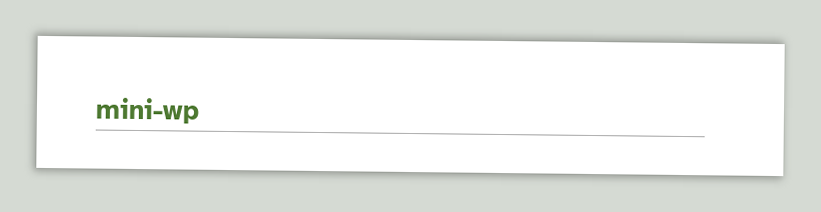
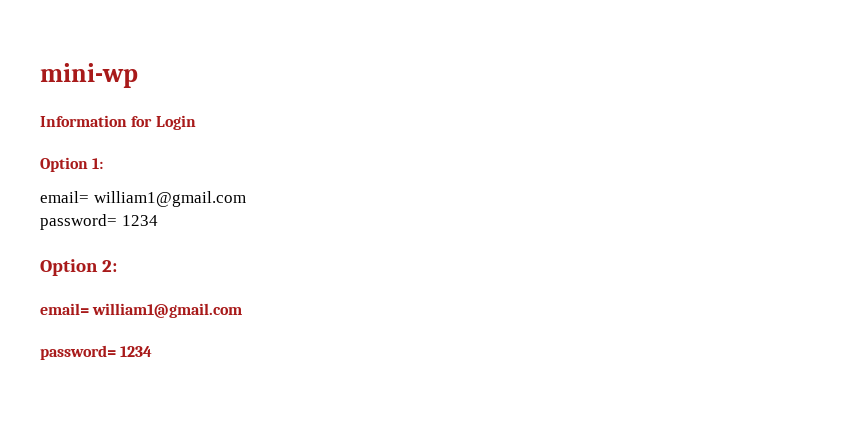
(200, 110) none -> [40,115,196,130] [40,157,104,172] [40,191,246,207] [40,214,158,230] [40,259,118,276] [40,303,243,318] [40,345,153,360] // Information for Login // Option 1: // email= william1@gmail.com // password= 1234 // Option 2: // email= william1@gmail.com // password= 1234

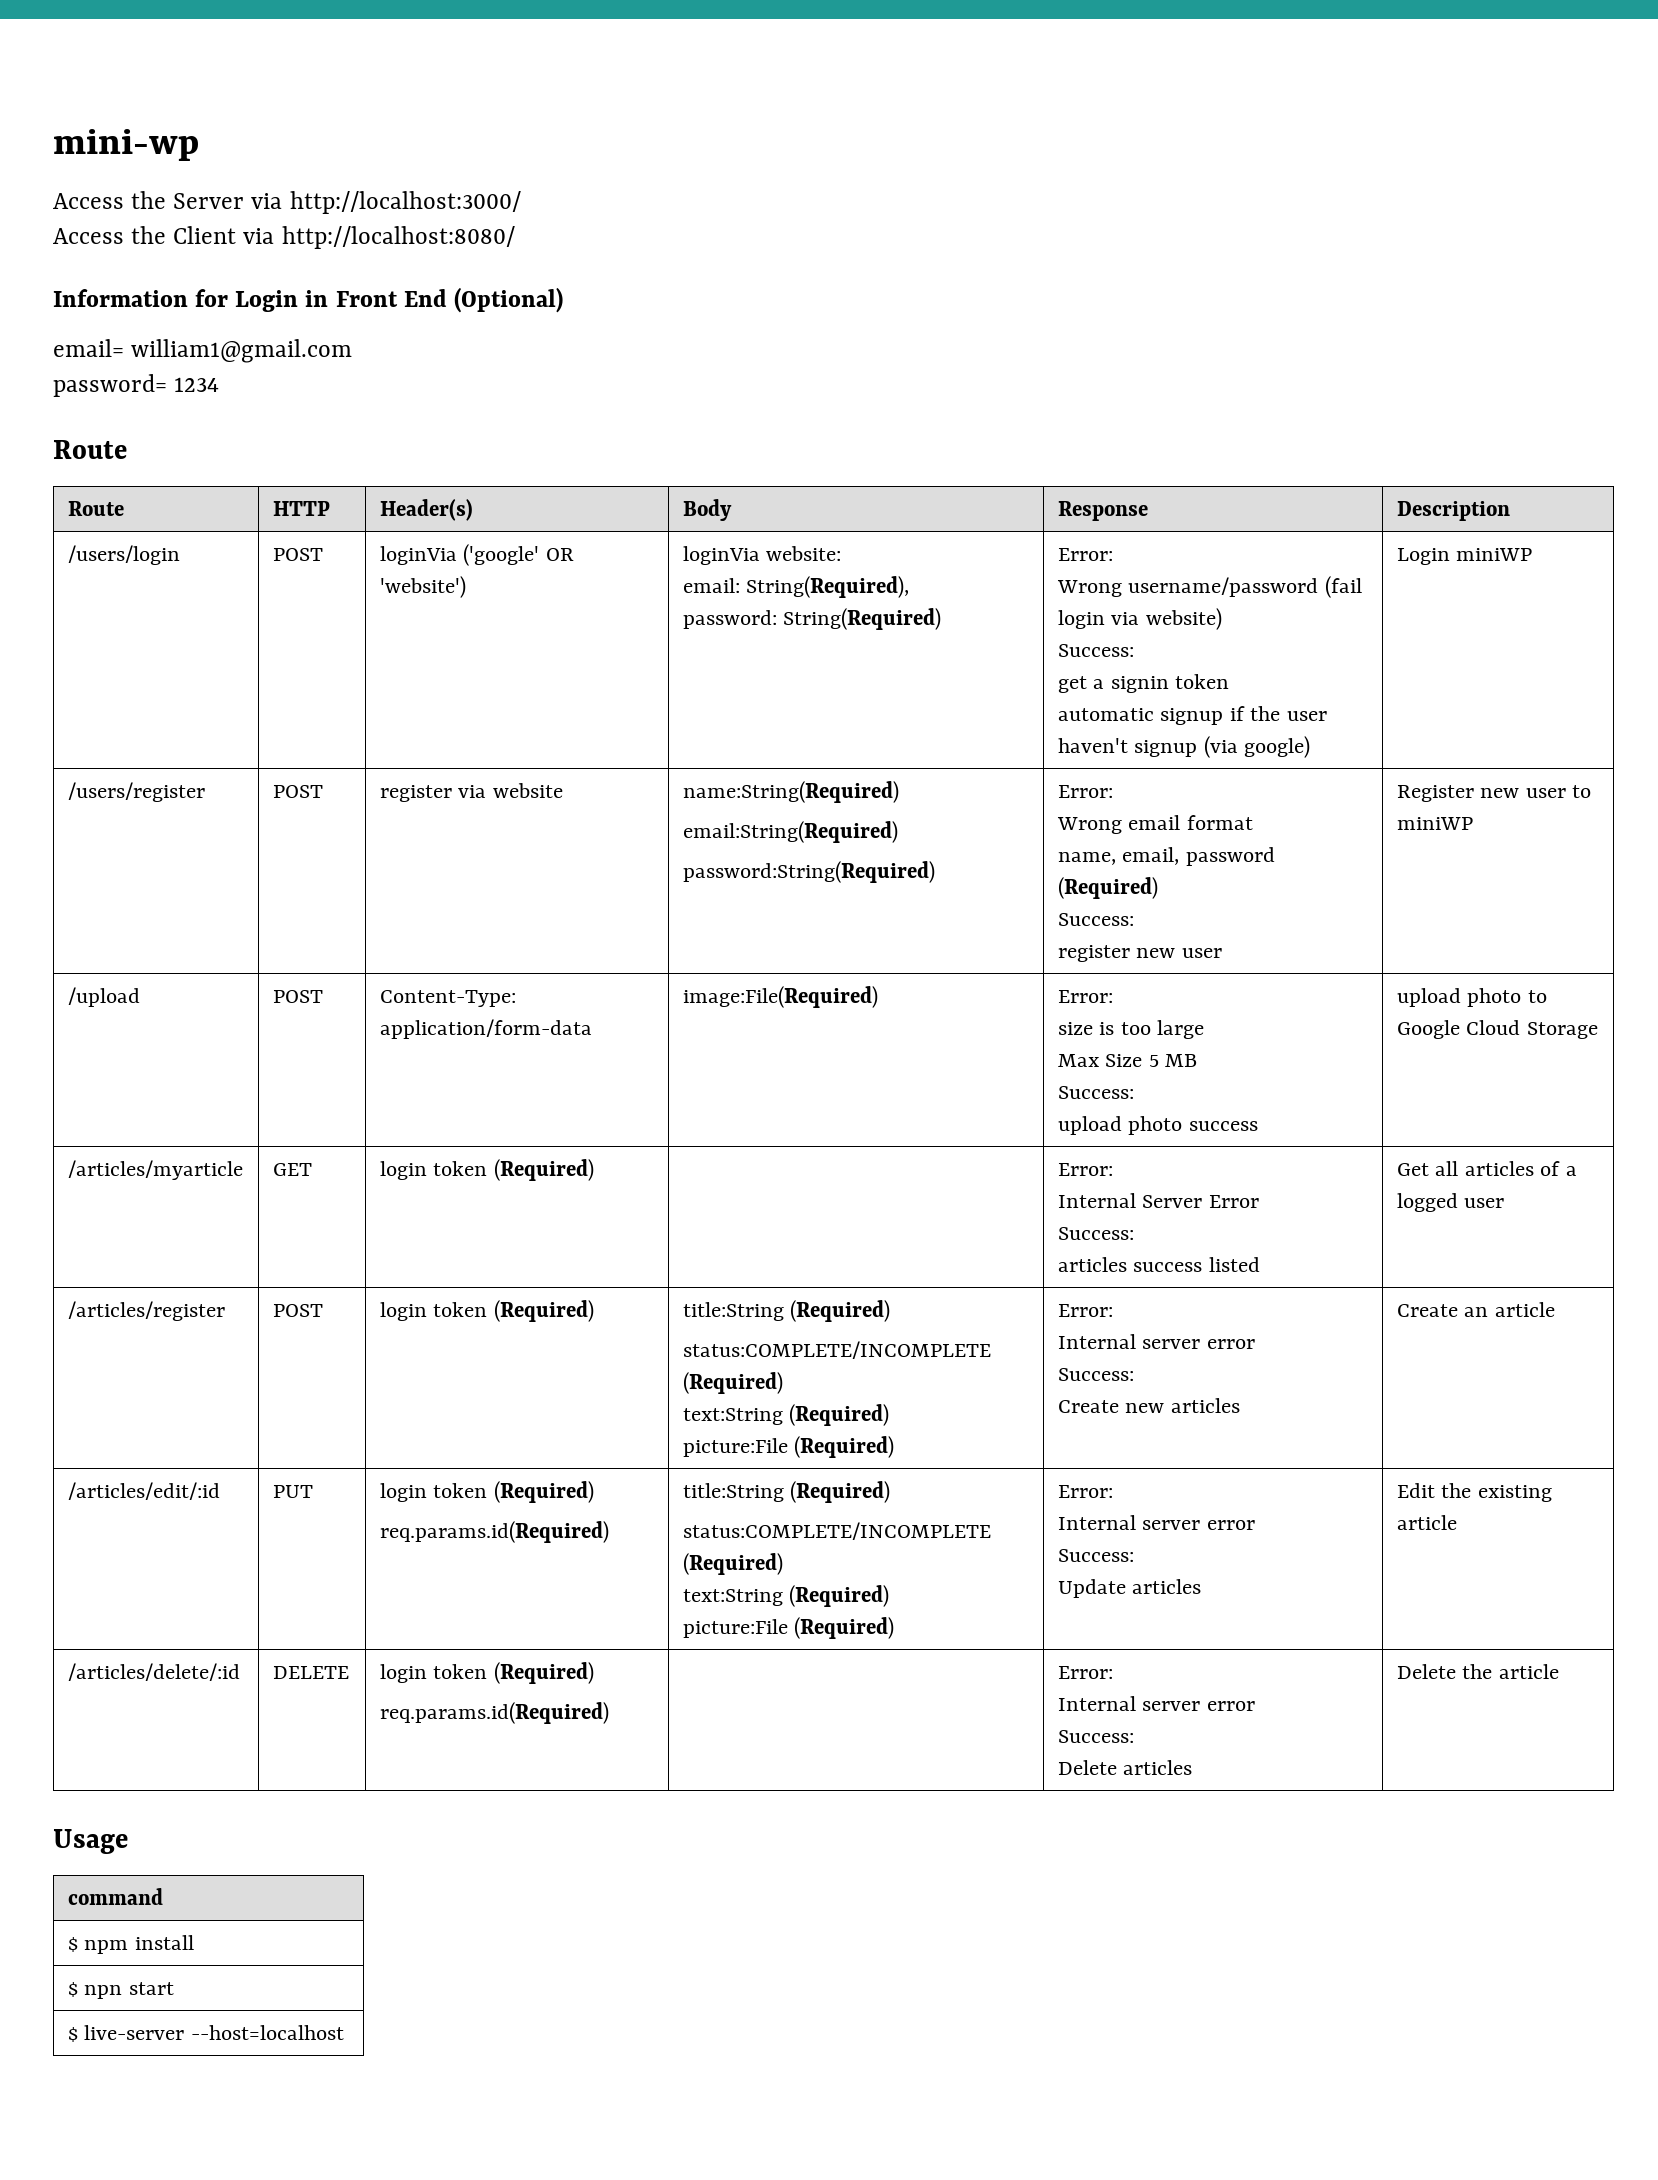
(138, 75) none -> [53,191,521,214] [53,226,515,249] // Access the Server via http://localhost:3000/ // Access the Client via http://localhost:8080/
[40,157,104,172] // Option 1: -> [305,287,563,313] in Front End (Optional)
[40,259,118,276] [40,303,243,318] [40,345,153,360] Option 2: // email= william1@gmail.com // password= 1234 -> [53,440,127,459] [67,501,124,516] [272,501,330,516] [379,499,473,521] [682,499,732,521] [1057,501,1148,521] [1396,501,1510,521] [67,545,180,565] [272,548,323,561] [379,544,574,566] [379,576,466,598] [682,546,842,565] [682,576,910,598] [682,608,942,630] [1057,548,1113,561] [1056,576,1362,598] [1057,608,1222,630] [1057,644,1134,657] [1057,674,1230,693] [1057,706,1327,725] [1057,736,1311,758] [1396,548,1533,565] [67,782,205,802] [272,785,323,798] [379,783,563,802] [682,781,899,803] [682,821,898,843] [682,861,935,883] [1057,785,1113,798] [1056,815,1253,834] [1057,847,1275,866] [1057,877,1158,899] [1057,913,1134,926] [1057,945,1222,962] [1396,785,1592,802] [1396,817,1473,830] [67,987,140,1007] [272,990,323,1003] [379,990,516,1007] [379,1019,592,1039] [682,986,878,1008] [1057,990,1113,1003] [1057,1020,1205,1039] [1057,1054,1198,1067] [1057,1086,1134,1099] [1057,1116,1258,1135] [1396,988,1547,1007] [1396,1020,1598,1039] [67,1160,243,1180] [272,1163,312,1176] [379,1159,594,1181] [1057,1163,1113,1176] [1057,1193,1259,1208] [1057,1227,1134,1240] [1057,1257,1260,1272] [1396,1161,1577,1176] [1396,1193,1505,1212] [67,1301,225,1321] [272,1304,323,1317] [379,1300,594,1322] [682,1300,891,1322] [682,1341,991,1359] [682,1372,783,1394] [682,1404,890,1426] [682,1436,895,1458] [1057,1304,1113,1317] [1057,1334,1255,1349] [1057,1368,1134,1381] [1057,1398,1240,1413] [1396,1302,1555,1317] [67,1482,220,1500] [272,1485,313,1498] [379,1481,594,1503] [379,1521,609,1543] [682,1481,891,1503] [682,1522,991,1540] [682,1553,783,1575] [682,1585,890,1607] [682,1617,895,1639] [1057,1485,1113,1498] [1057,1515,1255,1530] [1057,1549,1134,1562] [1057,1579,1202,1598] [1396,1483,1552,1502] [1396,1515,1457,1530] [67,1663,240,1681] [272,1666,349,1679] [379,1662,594,1684] [379,1702,609,1724] [1057,1666,1113,1679] [1057,1696,1255,1711] [1057,1730,1134,1743] [1057,1760,1193,1775] [1396,1664,1559,1679] [53,1829,128,1854] [67,1888,163,1905] [67,1935,194,1954] [67,1982,174,1999] [67,2025,344,2042] Route // Route | HTTP | Header(s) | Body | Response | Description // /users/login | POST | loginVia ('google' OR 'website') | loginVia website: // email: String(Required), // password: String(Required) | Error: // Wrong username/password (fail login via website) // Success: // get a signin token // automatic signup if the user haven't signup (via google) | Login miniWP // /users/register | POST | register via website | name:String(Required) // email:String(Required) // password:String(Required) | Error: // Wrong email format // name, email, password (Required) // Success: // register new user | Register new user to miniWP // /upload | POST | Content-Type: application/form-data | image:File(Required) | Error: // size is too large // Max Size 5 MB // Success: // upload photo success | upload photo to Google Cloud Storage // /articles/myarticle | GET | login token (Required) | | Error: // Internal Server Error // Success: // articles success listed | Get all articles of a logged user // /articles/register | POST | login token (Required) | title:String (Required) // status:COMPLETE/INCOMPLETE (Required) // text:String (Required) // picture:File (Required) | Error: // Internal server error // Success: // Create new articles | Create an article // /articles/edit/:id | PUT | login token (Required) // req.params.id(Required) | title:String (Required) // status:COMPLETE/INCOMPLETE (Required) // text:String (Required) // picture:File (Required) | Error: // Internal server error // Success: // Update articles | Edit the existing article // /articles/delete/:id | DELETE | login token (Required) // req.params.id(Required) | | Error: // Internal server error // Success: // Delete articles | Delete the article // Usage // command // $ npm install // $ npn start // $ live-server --host=localhost

